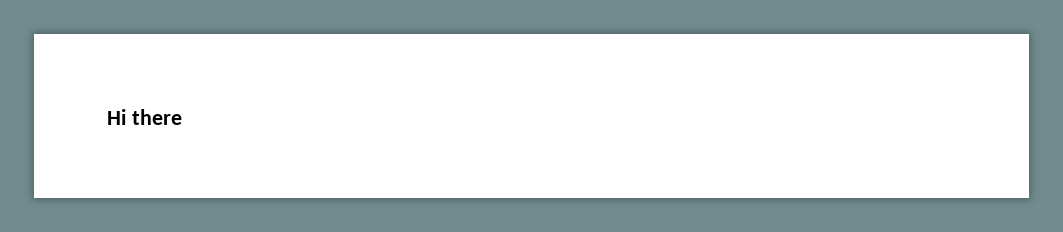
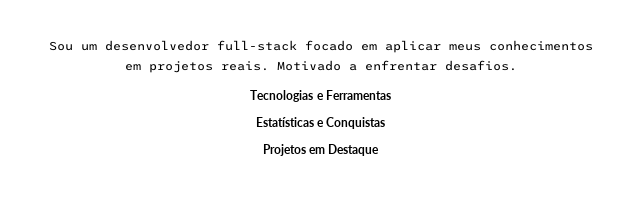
[107,109,182,125] Hi there -> [48,40,593,53] [124,60,517,73] [250,90,391,102] [255,117,386,129] [262,144,380,156] Sou um desenvolvedor full-stack focado em aplicar meus conhecimentos em projetos reais. Motivado a enfrentar desafios. // Tecnologias e Ferramentas // Estatísticas e Conquistas // Projetos em Destaque

